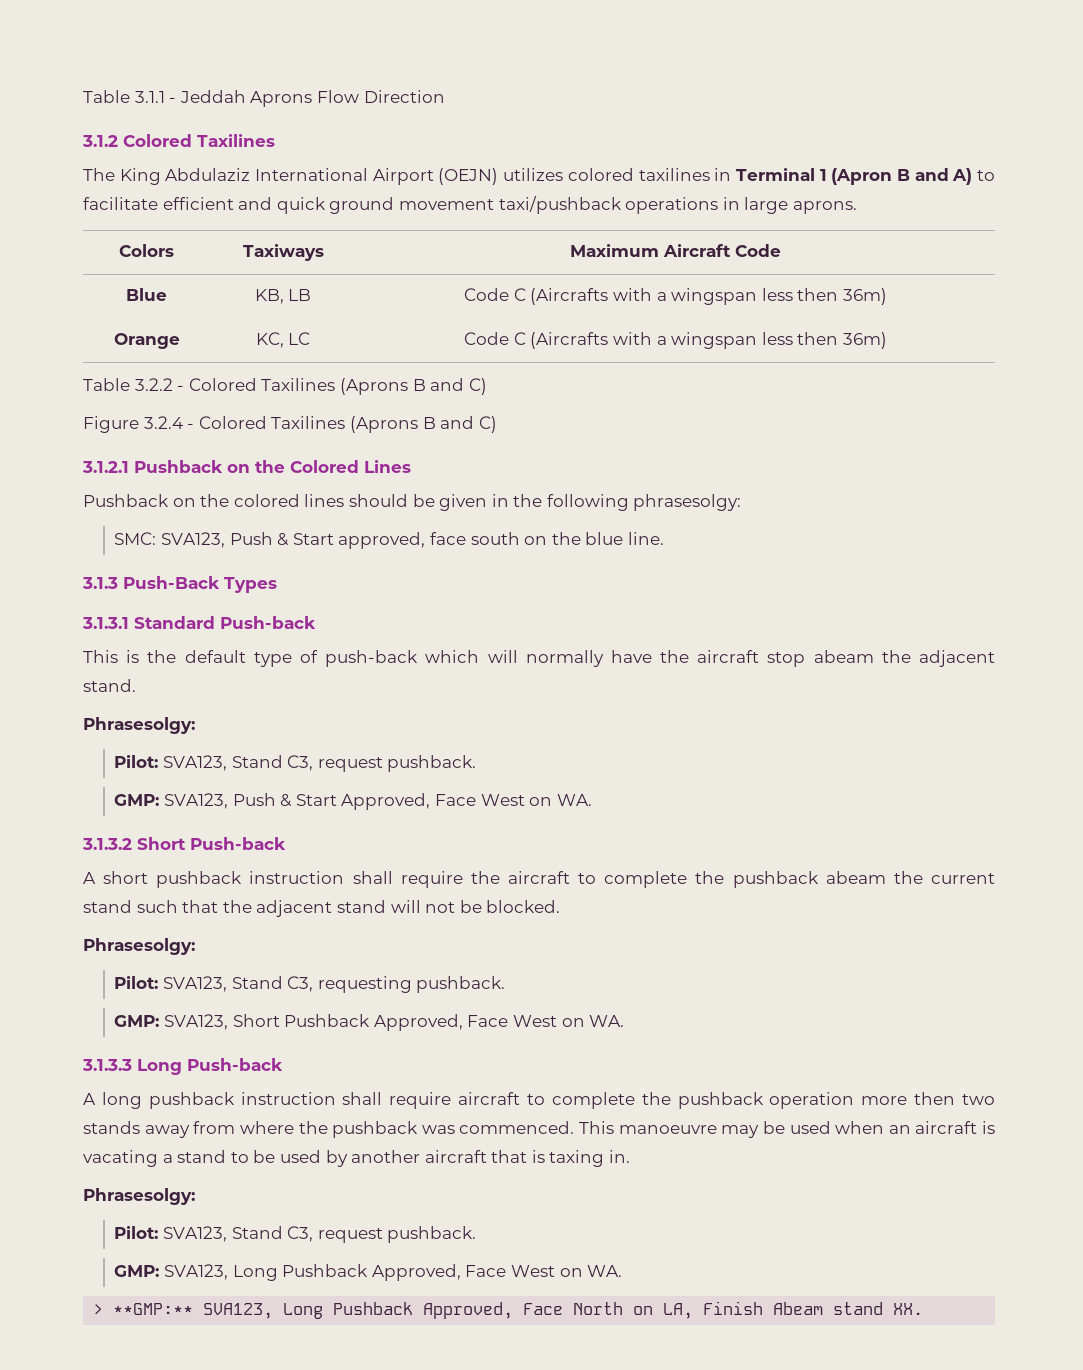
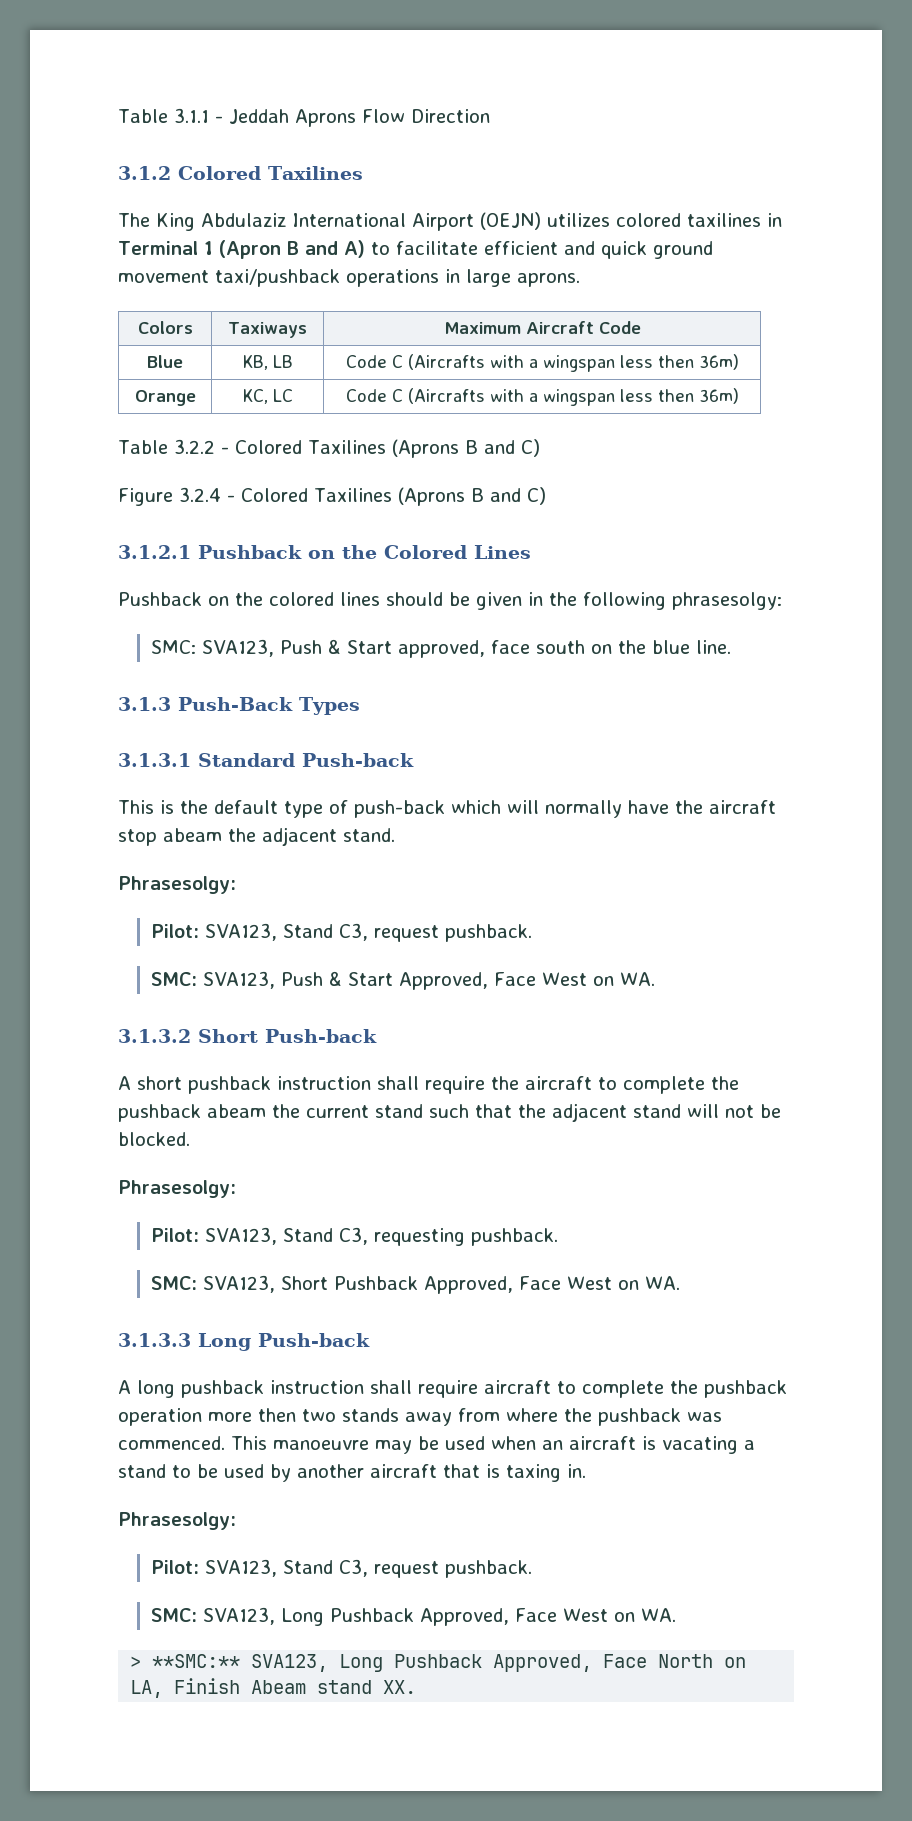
[114,794,160,806] GMP: -> [151,972,198,986] SMC:
[114,1015,160,1027] GMP: -> [151,1276,198,1290] SMC:
[114,1265,160,1277] GMP: -> [151,1608,198,1622] SMC:
[113,1303,194,1315] **GMP:** -> [152,1654,241,1668] **SMC:**

